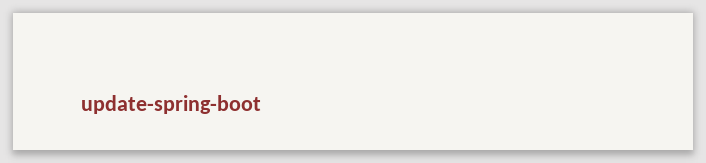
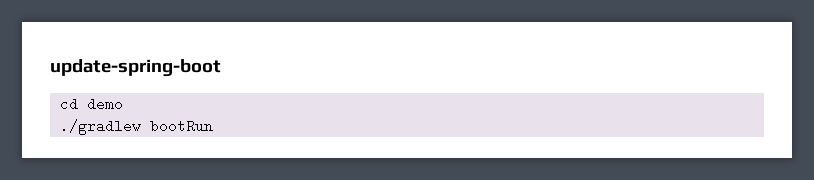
(261, 104) none -> [59,97,123,111] [59,119,213,135] // cd demo // ./gradlew bootRun

